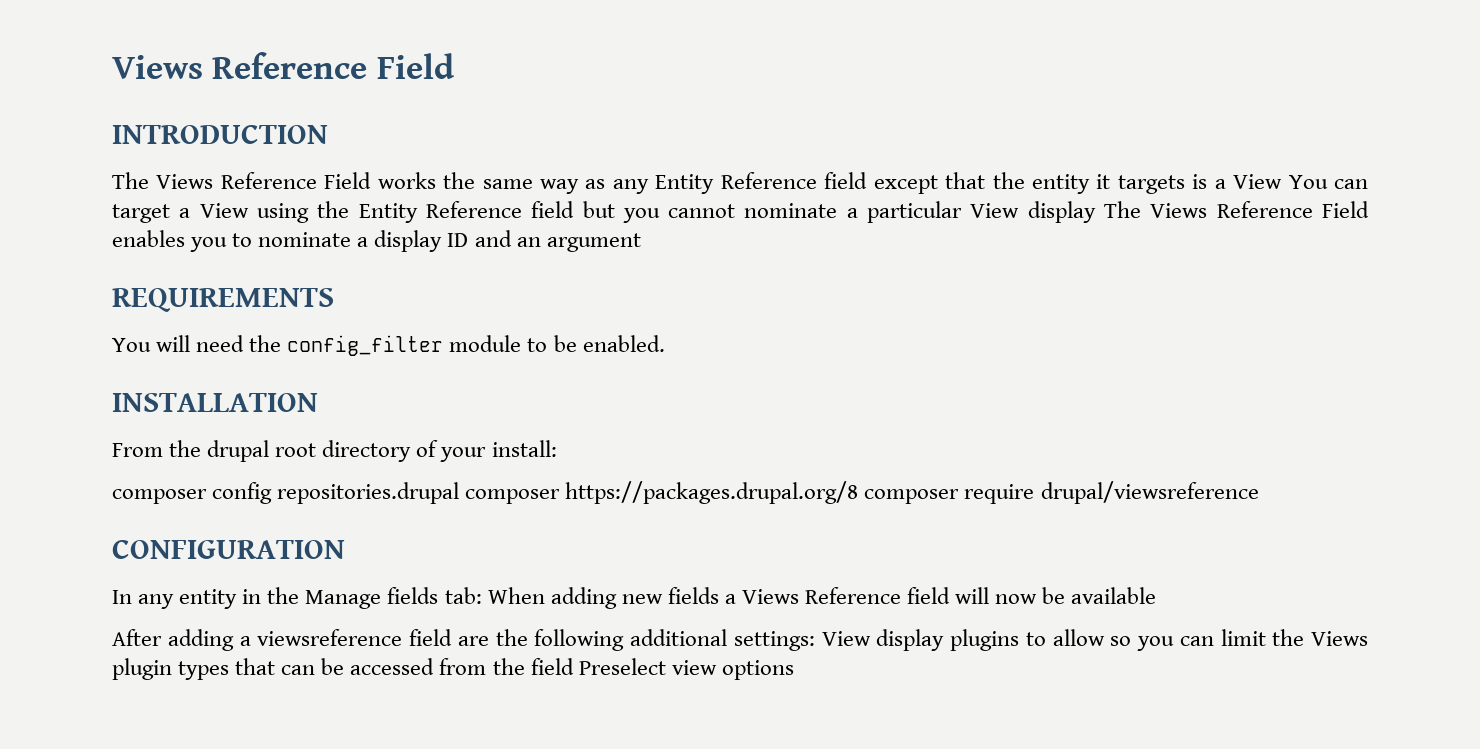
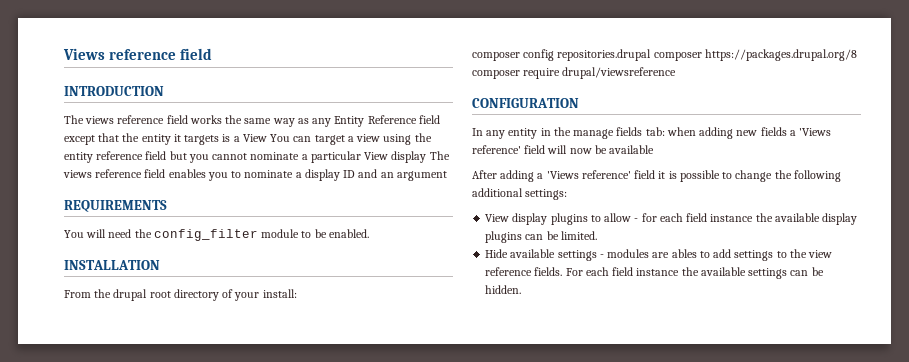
[112,52,455,79] Views Reference Field -> [63,48,213,60] Views reference field
[156,172,372,189] Views Reference Field -> [85,115,188,124] views reference field
[199,203,249,218] View -> [356,134,381,142] view
[358,201,522,223] Entity Reference -> [64,151,144,163] entity reference
[1150,201,1369,218] Views Reference Field -> [63,169,166,178] views reference field
[305,590,382,609] Manage -> [573,129,615,139] manage
[487,587,545,604] When -> [666,127,696,136] when
[741,587,902,604] Views Reference -> [799,128,832,136] [472,145,521,154] 'Views reference'
[257,629,489,646] viewsreference field are -> [546,170,773,182] 'Views reference' field it is possible to change
(815, 641) none -> (568, 194) //
[1110,629,1368,651] [112,658,794,680] so you can limit the Views plugin types that can be accessed from the field Preselect view options -> [634,213,858,225] [485,231,597,243] [485,249,833,261] [485,267,824,279] [485,285,522,294] - for each field instance the available display plugins can be limited. // Hide available settings - modules are ables to add settings to the view reference fields. For each field instance the available settings can be hidden.

